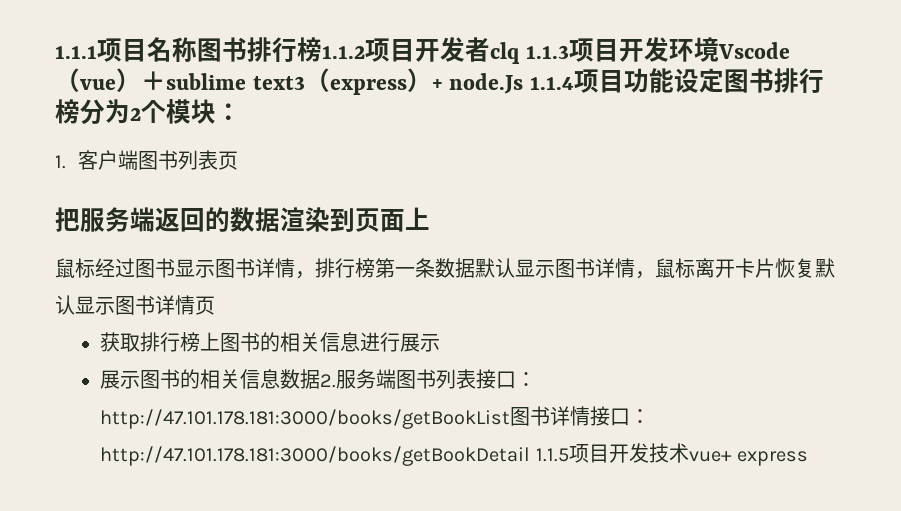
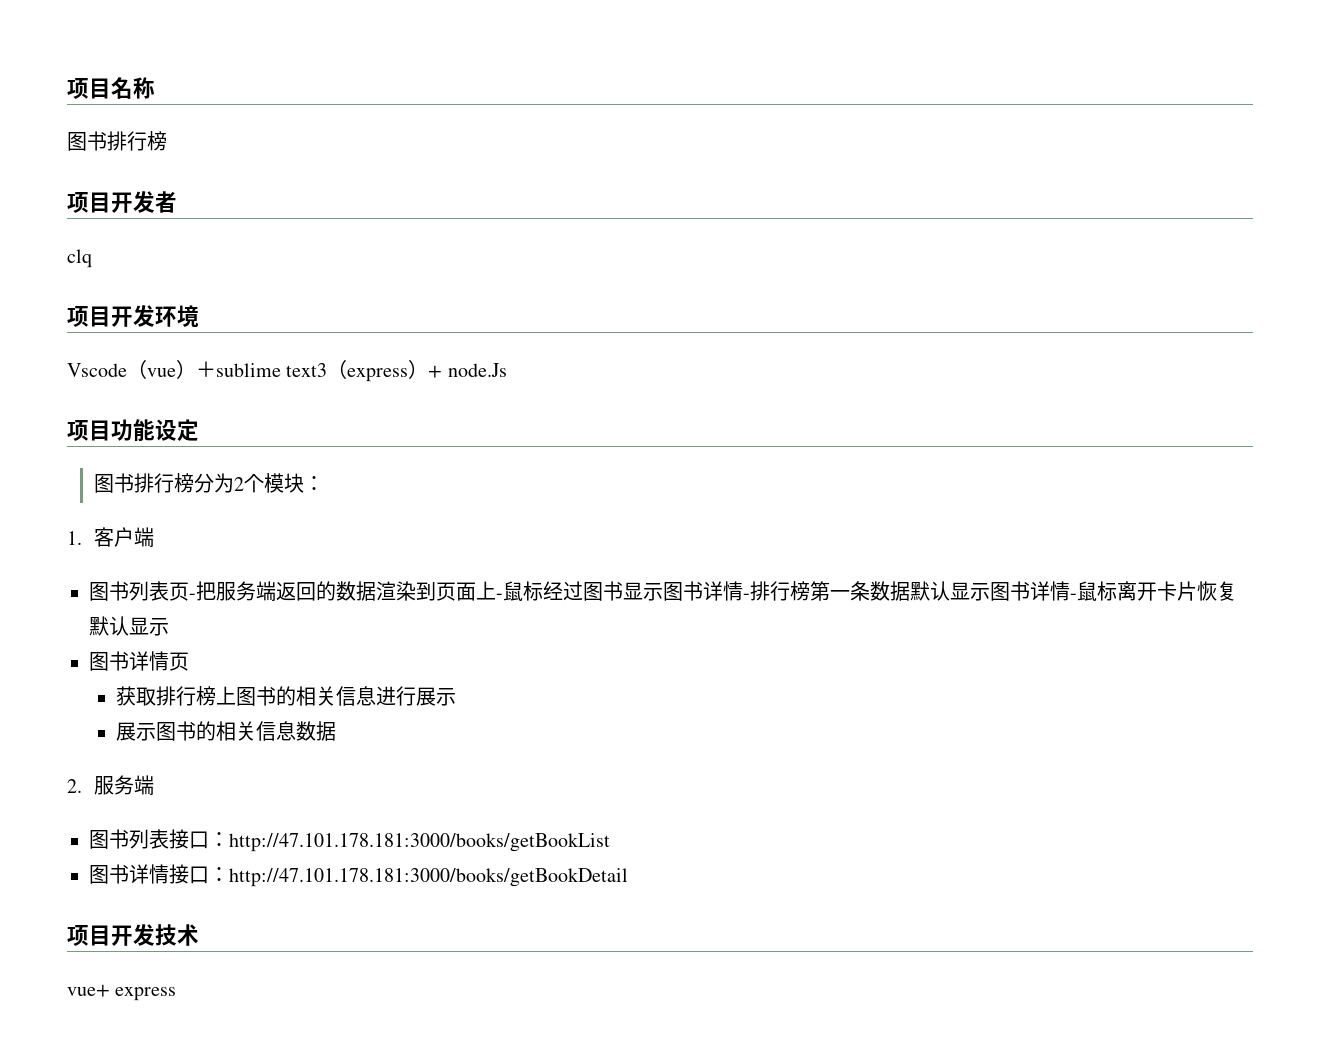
[55,46,97,59] 1.1.1 -> (67, 88) none
[197,37,365,63] 图书排行榜1.1.2 -> [67,131,167,151] // 图书排行榜 //
(490, 49) none -> (177, 202) //
[525,45,569,59] 1.1.3 -> (92, 258) //
(719, 49) none -> (199, 316) //
[529,77,574,90] 1.1.4 -> (507, 370) //
(724, 80) none -> (199, 430) //
(139, 160) none -> (155, 537) //
(239, 160) // -> [189,593,196,599] -
(430, 218) // -> [496,593,503,599] -
[295,271,315,279] ， -> [743,593,750,599] -
[635,271,655,279] ， -> [1070,593,1077,599] -
(115, 306) none -> (169, 627) //
(321, 379) none -> (337, 731) //
(397, 379) none -> (155, 785) //
(511, 419) none -> (610, 842) //
[535,448,569,462] 1.1.5 -> (628, 877) //
(689, 453) none -> (199, 935) //

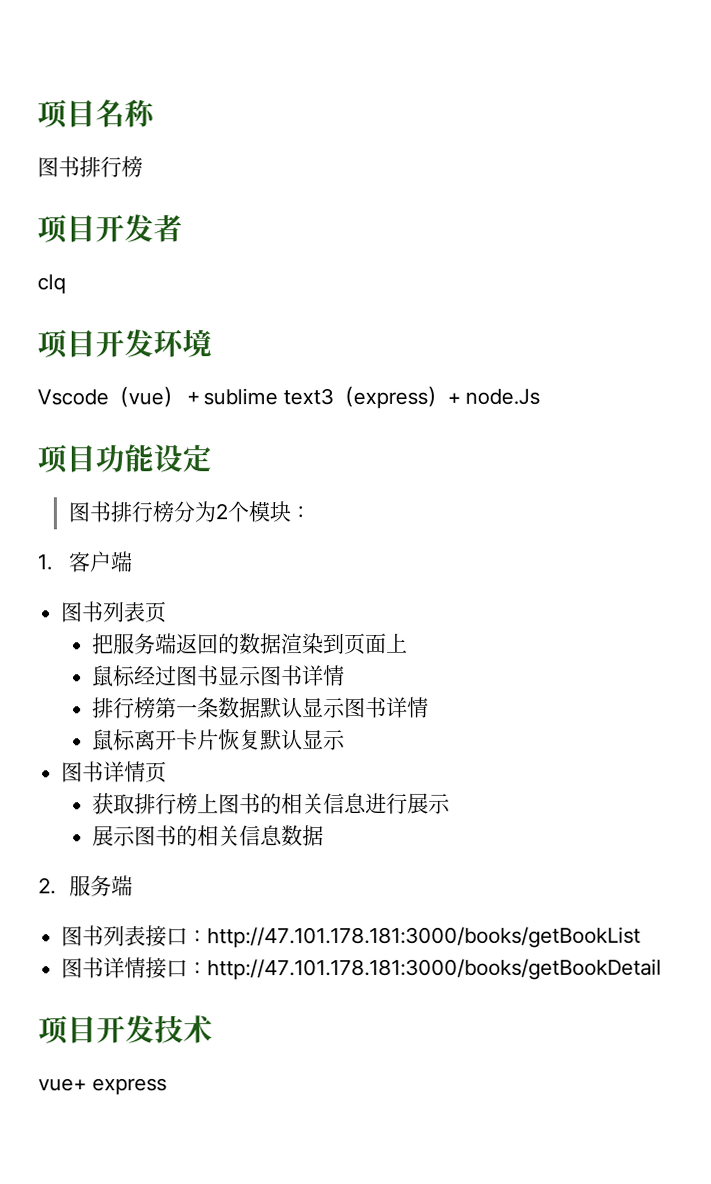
[189,593,196,599] - -> (168, 612) //
[496,593,503,599] - -> (408, 642) //
[743,593,750,599] - -> (345, 676) //
[1070,593,1077,599] - -> (429, 707) //

